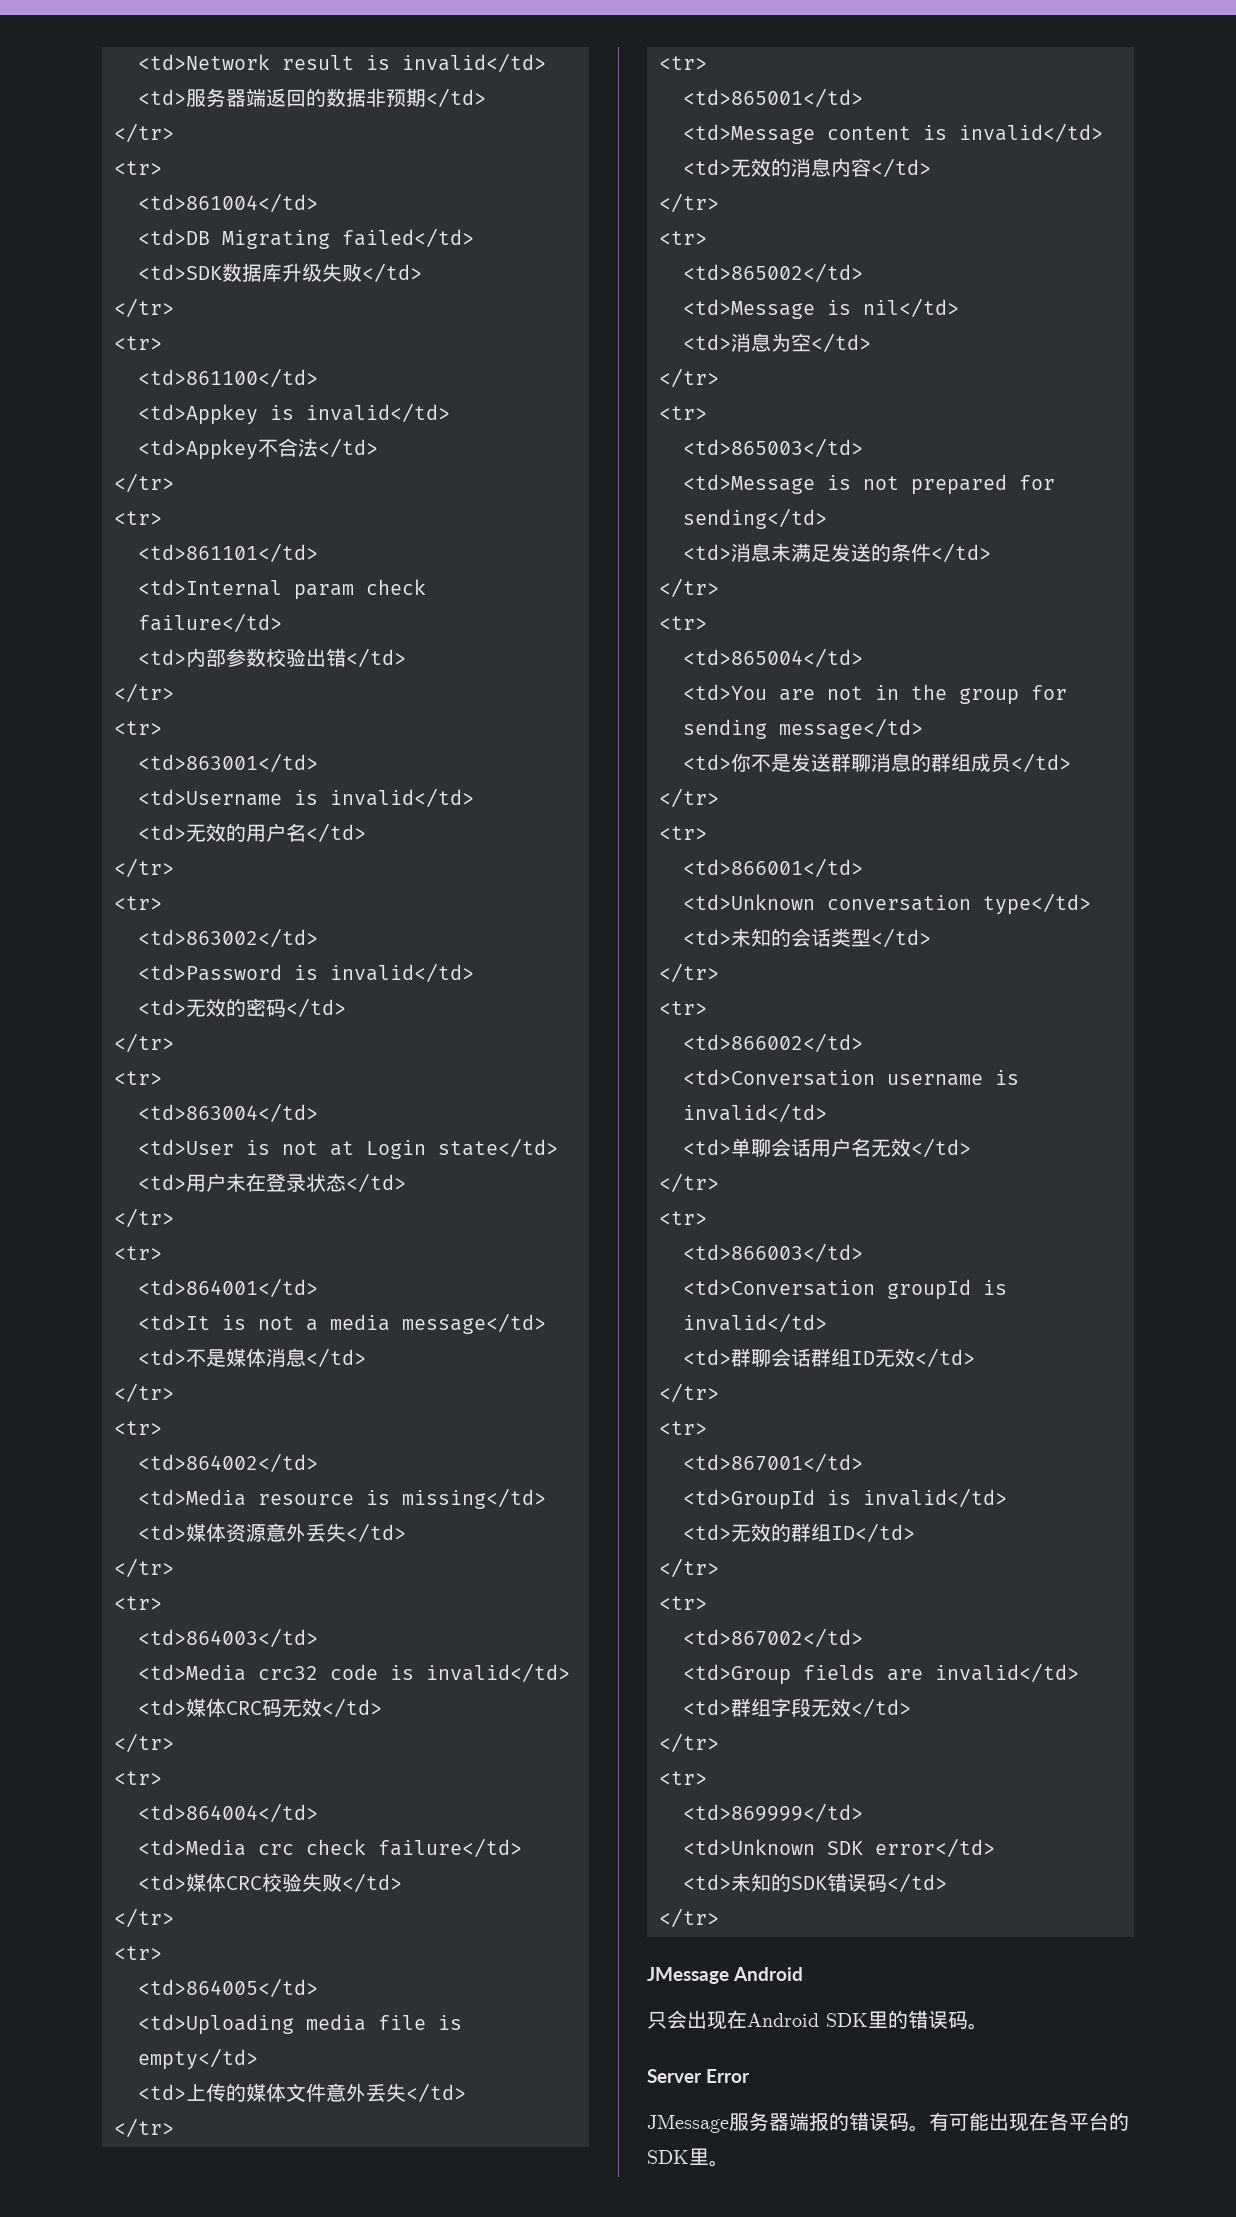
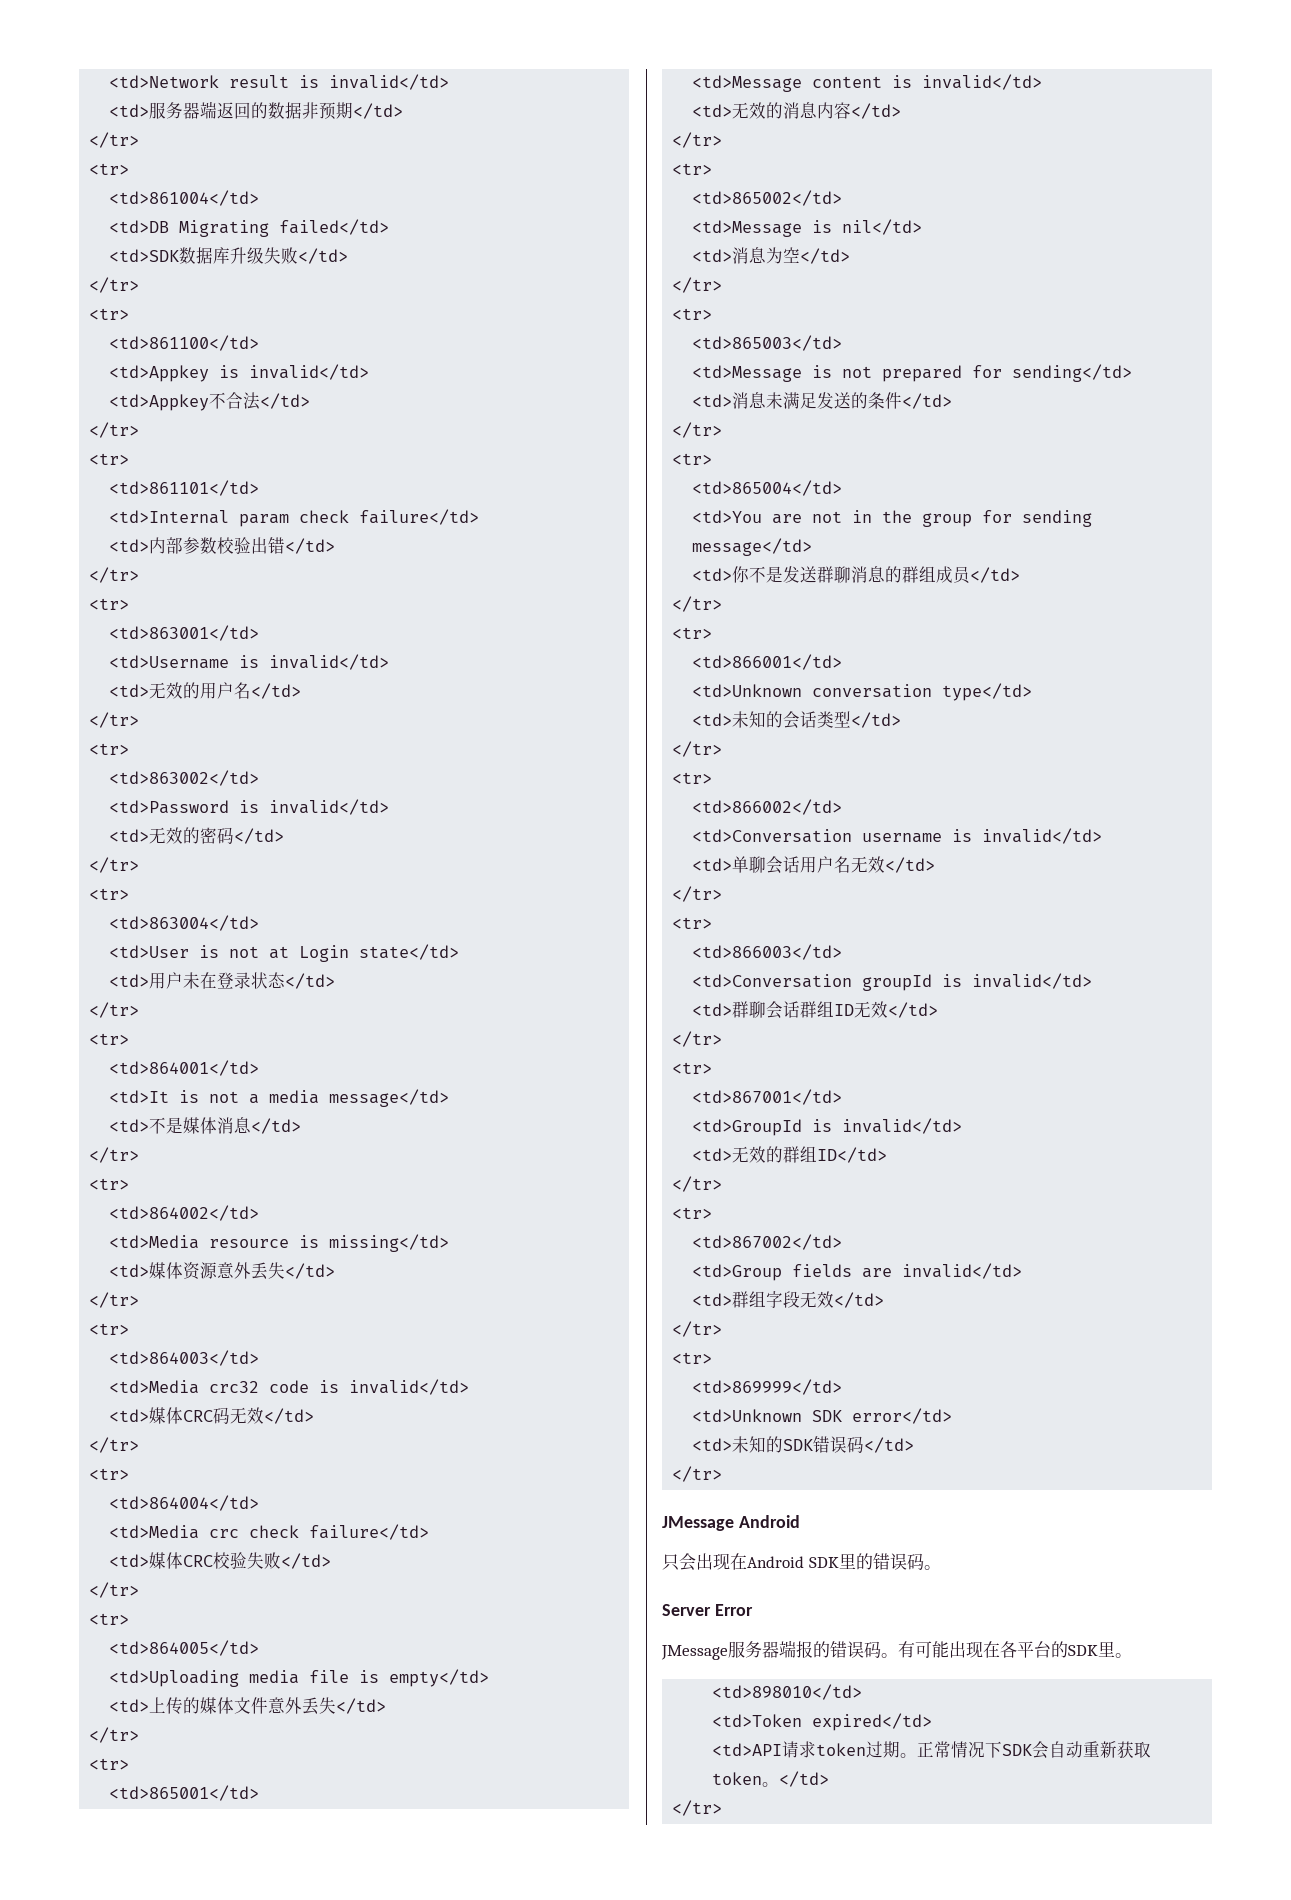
(729, 2163) none -> [712,1684,863,1700] [712,1713,933,1731] [712,1741,1152,1759] [712,1771,830,1787] [672,1800,723,1816] // <td>898010</td> // <td>Token expired</td> // <td>API请求token过期。正常情况下SDK会自动重新获取token。</td> // </tr>

